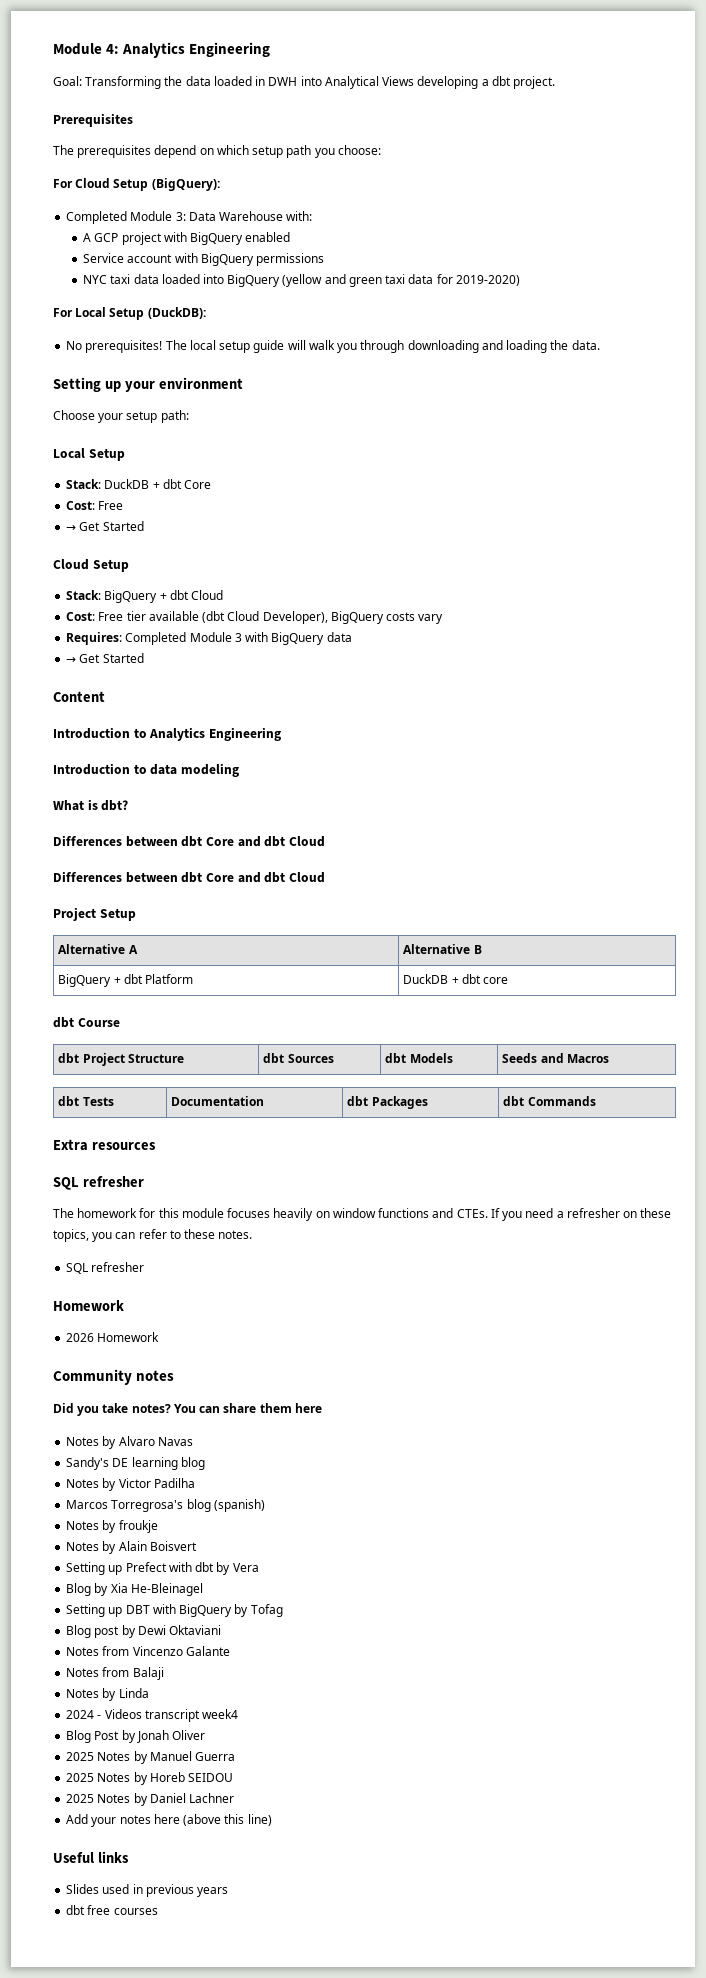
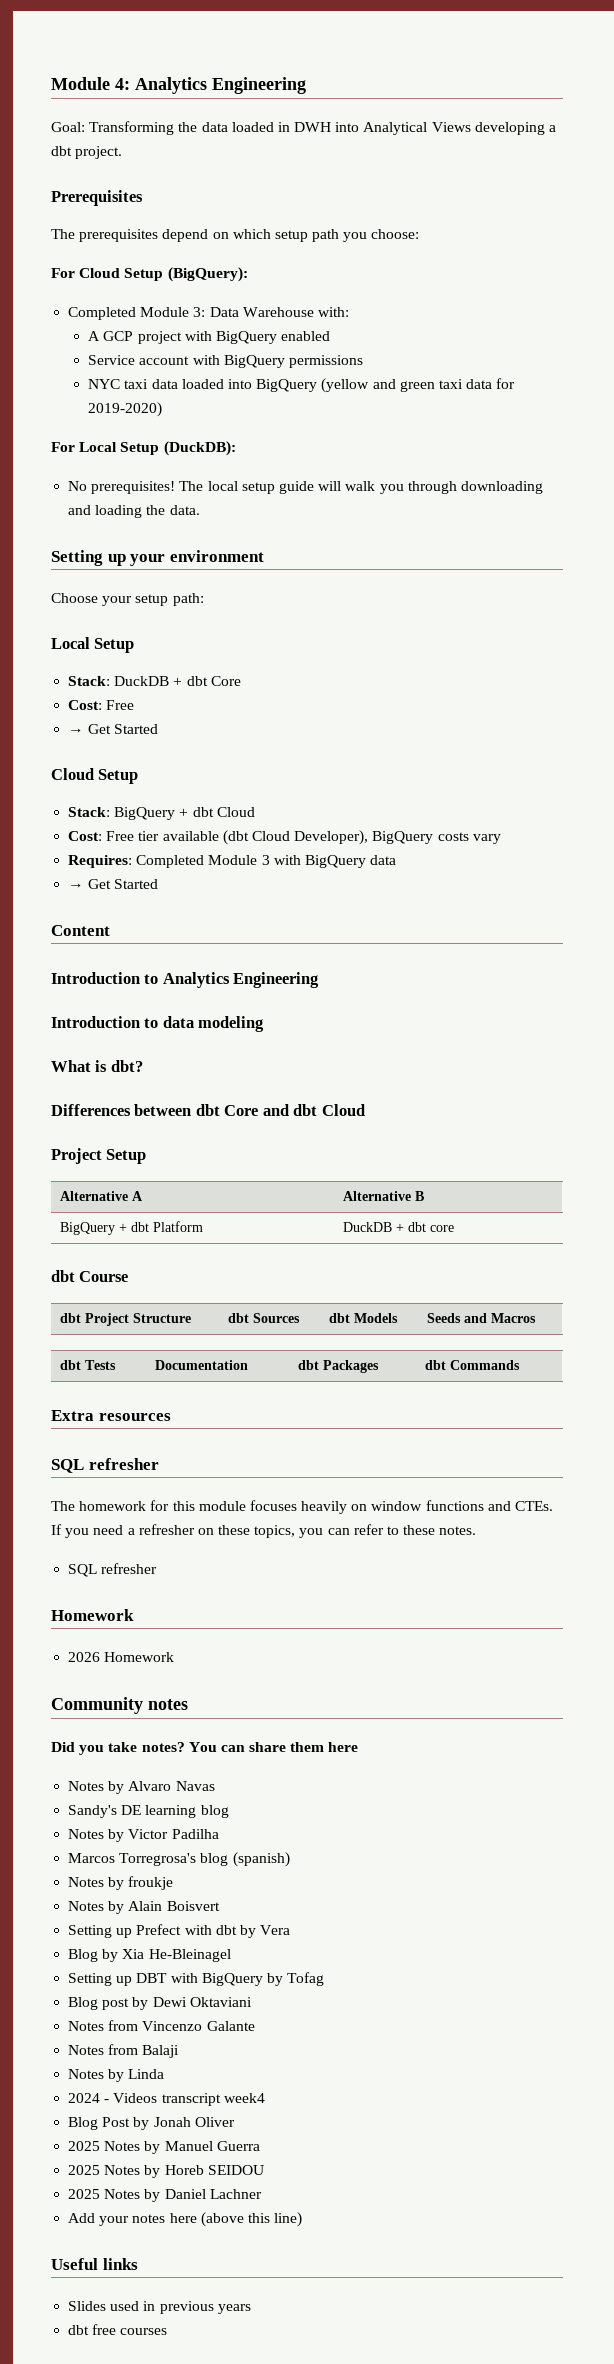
[53,871,325,883] // Differences between dbt Core and dbt Cloud -> (365, 1110) none

